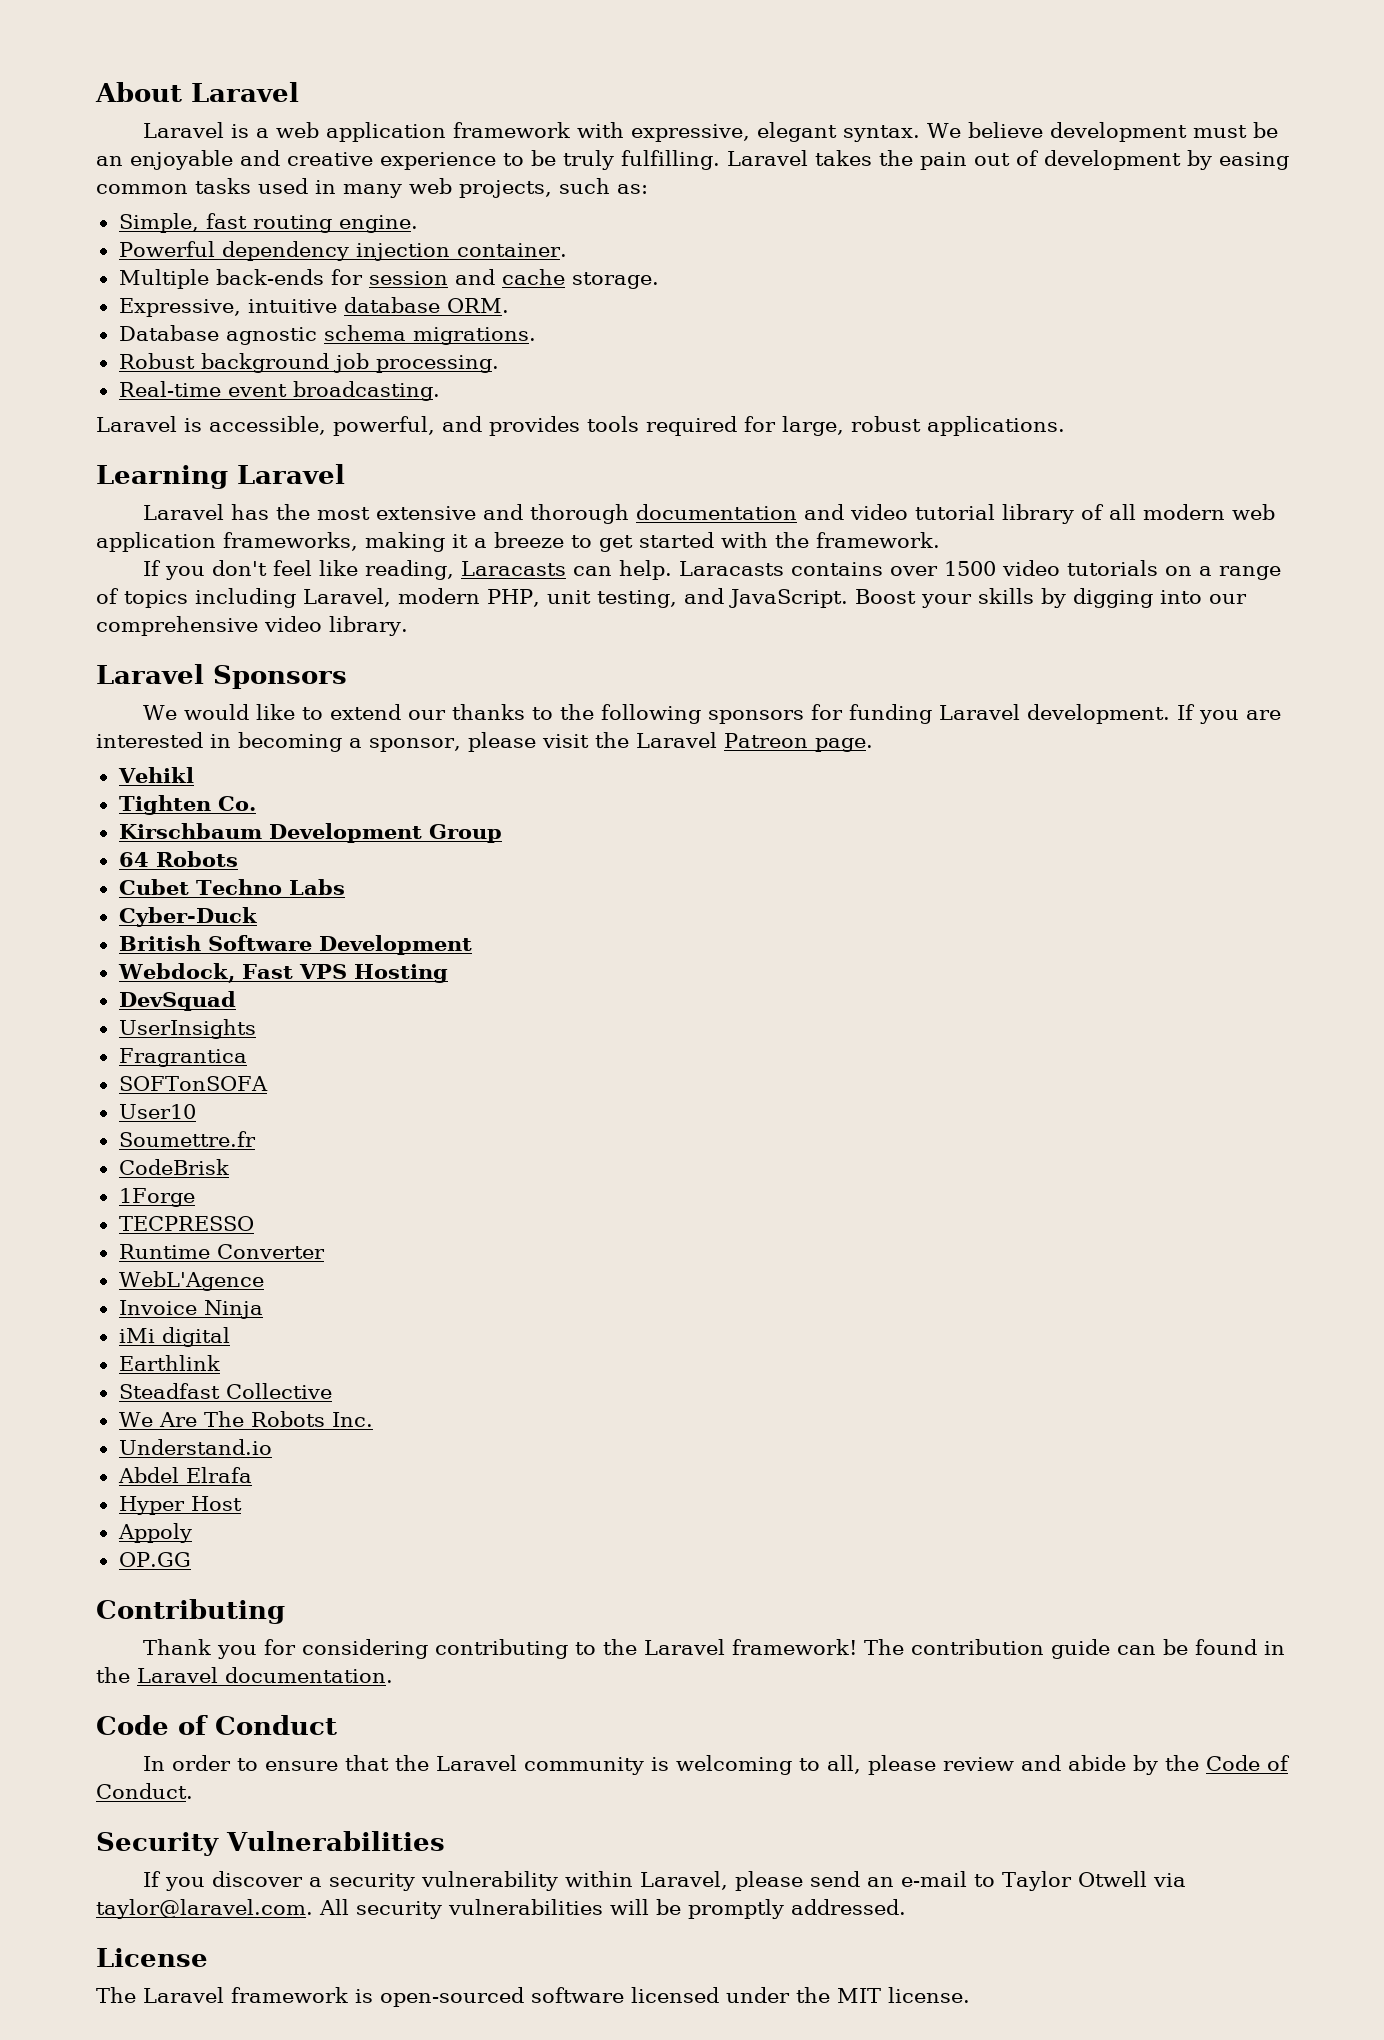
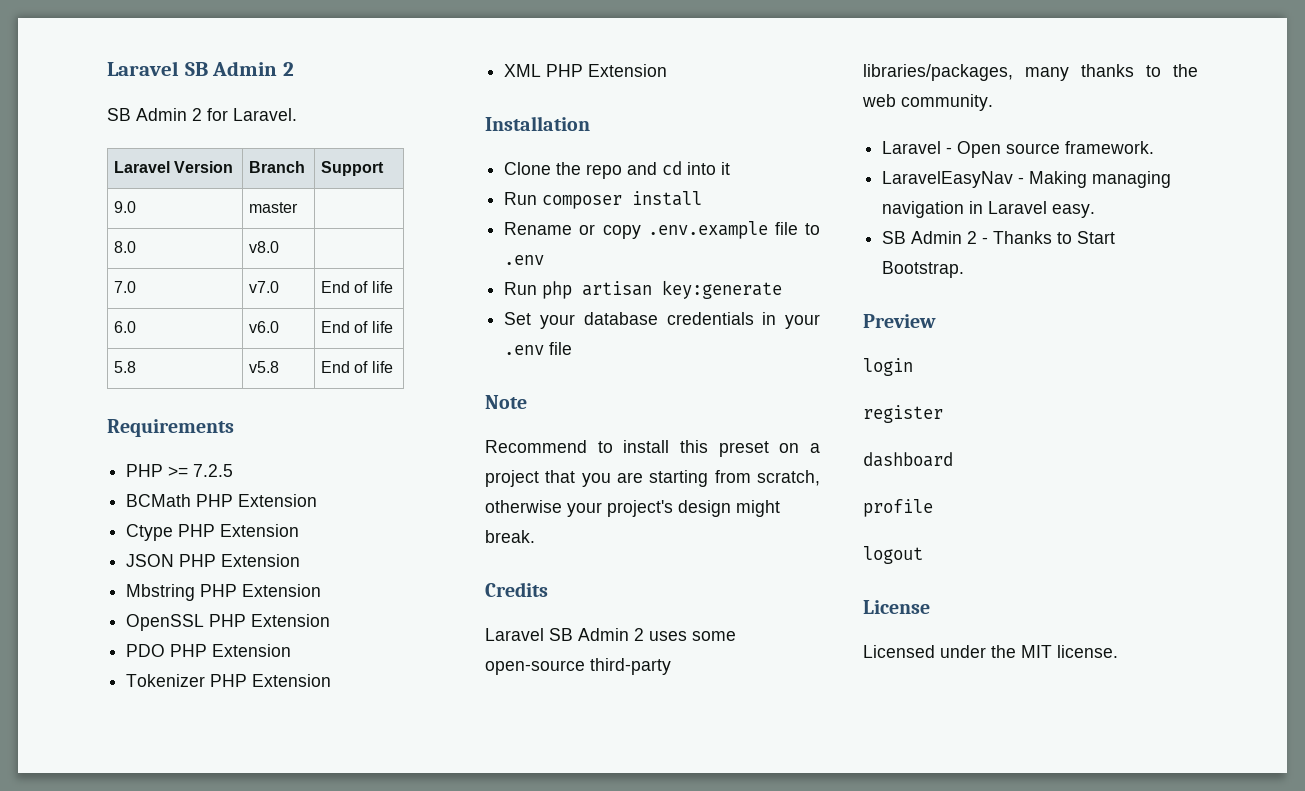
[95,82,299,102] [143,122,1279,142] [96,150,1289,170] [96,178,648,198] [118,213,418,233] [118,241,567,261] [118,269,659,289] [118,297,509,317] [118,325,536,345] [118,353,499,373] [118,381,440,401] [96,416,1065,436] [96,464,345,489] [143,504,1276,524] [96,532,940,552] [143,560,1282,580] [96,588,1247,608] [96,616,408,636] [96,664,347,689] [143,704,1282,724] [96,732,873,752] [117,767,194,783] [118,795,256,815] [118,823,502,843] [118,851,238,867] [118,879,345,895] [118,907,257,927] [118,935,472,955] [117,963,448,983] [118,991,236,1011] [118,1019,256,1039] [118,1048,247,1067] [118,1076,268,1091] [118,1104,196,1119] [118,1131,256,1147] [118,1159,229,1175] [118,1188,195,1207] [118,1216,254,1231] [118,1244,325,1259] [118,1271,264,1291] [118,1300,263,1319] [118,1327,230,1347] [118,1355,220,1371] [118,1383,332,1399] [118,1411,373,1427] [118,1439,272,1455] [117,1467,252,1483] [118,1496,242,1515] [117,1523,192,1543] [118,1552,191,1567] [96,1599,285,1624] [143,1639,1286,1659] [96,1667,393,1683] [96,1715,337,1735] [143,1755,1291,1775] [96,1783,193,1799] [96,1831,445,1856] [143,1871,1187,1891] [96,1899,906,1919] [96,1948,208,1967] [96,1987,719,2007] About Laravel // Laravel is a web application framework with expressive, elegant syntax. We believe development must be an enjoyable and creative experience to be truly fulfilling. Laravel takes the pain out of development by easing common tasks used in many web projects, such as: // Simple, fast routing engine. // Powerful dependency injection container. // Multiple back-ends for session and cache storage. // Expressive, intuitive database ORM. // Database agnostic schema migrations. // Robust background job processing. // Real-time event broadcasting. // Laravel is accessible, powerful, and provides tools required for large, robust applications. // Learning Laravel // Laravel has the most extensive and thorough documentation and video tutorial library of all modern web application frameworks, making it a breeze to get started with the framework. // If you don't feel like reading, Laracasts can help. Laracasts contains over 1500 video tutorials on a range of topics including Laravel, modern PHP, unit testing, and JavaScript. Boost your skills by digging into our comprehensive video library. // Laravel Sponsors // We would like to extend our thanks to the following sponsors for funding Laravel development. If you are interested in becoming a sponsor, please visit the Laravel Patreon page. // Vehikl // Tighten Co. // Kirschbaum Development Group // 64 Robots // Cubet Techno Labs // Cyber-Duck // British Software Development // Webdock, Fast VPS Hosting // DevSquad // UserInsights // Fragrantica // SOFTonSOFA // User10 // Soumettre.fr // CodeBrisk // 1Forge // TECPRESSO // Runtime Converter // WebL'Agence // Invoice Ninja // iMi digital // Earthlink // Steadfast Collective // We Are The Robots Inc. // Understand.io // Abdel Elrafa // Hyper Host // Appoly // OP.GG // Contributing // Thank you for considering contributing to the Laravel framework! The contribution guide can be found in the Laravel documentation. // Code of Conduct // In order to ensure that the Laravel community is welcoming to all, please review and abide by the Code of Conduct. // Security Vulnerabilities // If you discover a security vulnerability within Laravel, please send an e-mail to Taylor Otwell via taylor@laravel.com. All security vulnerabilities will be promptly addressed. // License // The Laravel framework is open-sourced software licensed -> [107,61,294,76] [107,108,297,121] [114,161,234,173] [249,161,306,173] [321,161,385,176] [114,201,137,213] [249,202,299,213] [114,241,137,253] [249,241,280,253] [114,281,137,293] [249,281,280,293] [321,281,393,293] [114,321,137,333] [249,321,280,333] [321,321,393,333] [114,361,137,373] [249,361,280,373] [321,361,393,373] [107,419,234,437] [126,464,234,477] [126,494,318,507] [126,524,300,541] [126,554,301,567] [126,584,322,601] [126,614,331,631] [126,644,292,657] [126,674,332,687] [504,64,668,77] [485,116,590,131] [504,161,731,179] [504,191,703,209] [504,221,820,239] [504,255,545,265] [504,280,783,299] [504,312,820,329] [504,342,573,355] [485,395,527,409] [485,440,820,457] [485,470,820,487] [485,500,780,517] [485,530,535,543] [485,582,548,597] [485,628,736,641] [485,658,671,675] [863,64,1198,81] [862,94,993,111] [882,141,1155,158] [882,171,1172,188] [882,201,1096,218] [882,231,1116,244] [882,261,965,278] [863,314,936,328] [863,358,913,376] [863,405,943,423] [863,452,953,467] [863,499,933,517] [863,546,923,564] [863,600,930,614] [863,645,935,658] Laravel SB Admin 2 // SB Admin 2 for Laravel. // Laravel Version | Branch | Support // 9.0 | master | // 8.0 | v8.0 | // 7.0 | v7.0 | End of life // 6.0 | v6.0 | End of life // 5.8 | v5.8 | End of life // Requirements // PHP >= 7.2.5 // BCMath PHP Extension // Ctype PHP Extension // JSON PHP Extension // Mbstring PHP Extension // OpenSSL PHP Extension // PDO PHP Extension // Tokenizer PHP Extension // XML PHP Extension // Installation // Clone the repo and cd into it // Run composer install // Rename or copy .env.example file to .env // Run php artisan key:generate // Set your database credentials in your .env file // Note // Recommend to install this preset on a project that you are starting from scratch, otherwise your project's design might break. // Credits // Laravel SB Admin 2 uses some open-source third-party libraries/packages, many thanks to the web community. // Laravel - Open source framework. // LaravelEasyNav - Making managing navigation in Laravel easy. // SB Admin 2 - Thanks to Start Bootstrap. // Preview // login // register // dashboard // profile // logout // License // Licensed

